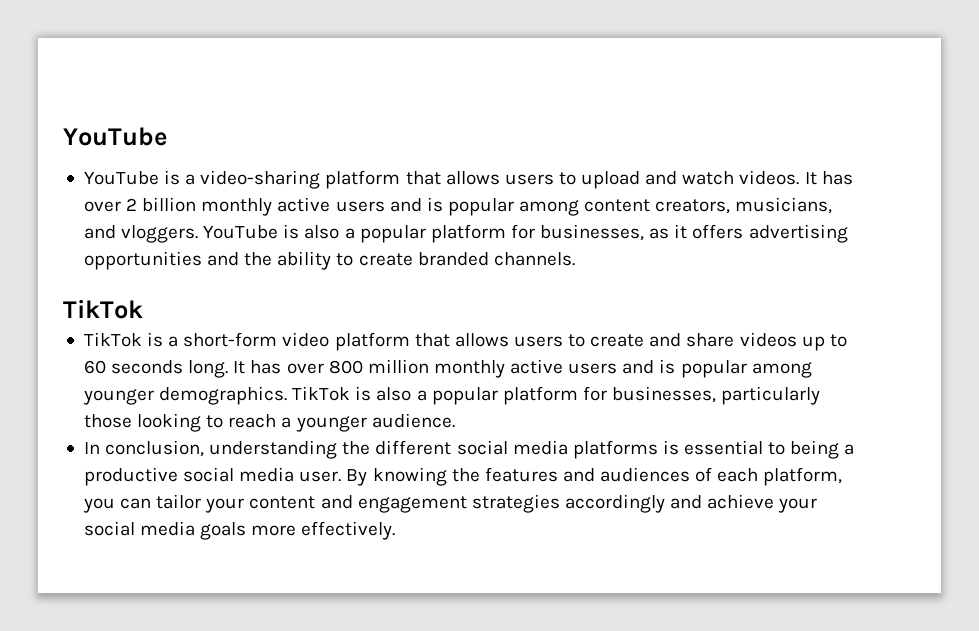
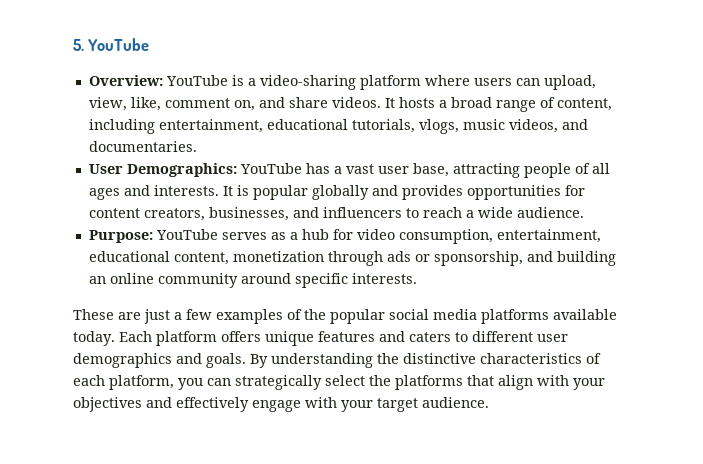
(63, 136) none -> [73,39,84,51] 5.
(168, 136) none -> [88,75,163,86] Overview:
[405,170,853,189] [83,197,833,216] [83,224,848,243] [83,251,575,270] [63,299,143,319] [83,332,847,351] [83,359,812,378] [82,386,821,405] [83,413,202,432] that allows users to upload and watch videos. It has over 2 billion monthly active users and is popular among content creators, musicians, and vloggers. YouTube is also a popular platform for businesses, as it offers advertising opportunities and the ability to create branded channels. // TikTok // TikTok is a short-form video platform that allows users to create and share videos up to 60 seconds long. It has over 800 million monthly active users and is popular among younger demographics. TikTok is also a popular platform for businesses, particularly those looking -> [424,75,596,90] [88,97,612,112] [88,119,588,134] [88,141,197,152] [88,163,610,178] [88,185,585,200] [88,207,402,221] where users can upload, view, like, comment on, and share videos. It hosts a broad range of content, including entertainment, educational tutorials, vlogs, music videos, and documentaries. // User Demographics: YouTube has a vast user base, attracting people of all ages and interests. It is popular globally and provides opportunities for content creators, businesses, and influencers
[295,416,367,432] younger -> [477,207,513,218] wide
[83,440,855,459] [83,467,691,486] In conclusion, understanding the different social media platforms is essential to being a productive social media user. By knowing the features and audiences -> [88,229,601,244] [88,251,616,266] [88,273,417,288] [73,309,617,324] [73,331,568,346] [73,353,582,368] Purpose: YouTube serves as a hub for video consumption, entertainment, educational content, monetization through ads or sponsorship, and building an online community around specific interests. // These are just a few examples of the popular social media platforms available today. Each platform offers unique features and caters to different user demographics and goals. By understanding the distinctive characteristics
[156,494,818,513] [83,521,396,540] tailor your content and engagement strategies accordingly and achieve your social media goals more effectively. -> [235,375,605,390] [73,397,489,412] strategically select the platforms that align with your objectives and effectively engage with your target audience.

